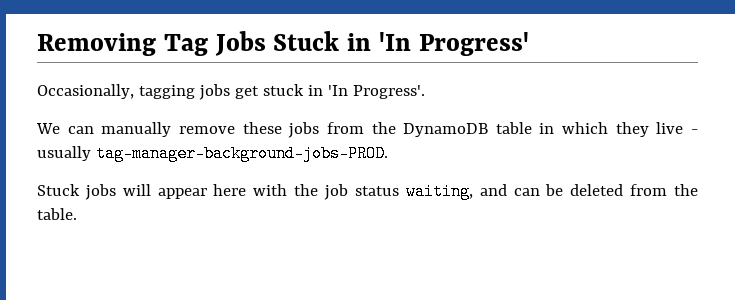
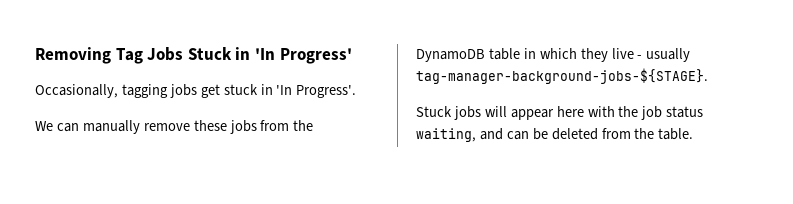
[95,145,388,162] tag-manager-background-jobs-PROD. -> [416,68,708,84] tag-manager-background-jobs-${STAGE}.

